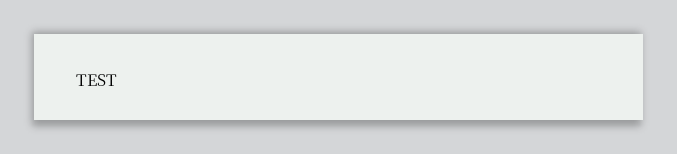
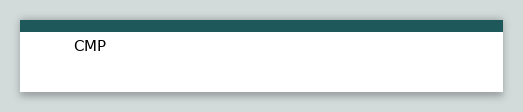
[76,74,117,86] TEST -> [74,40,106,51] CMP

